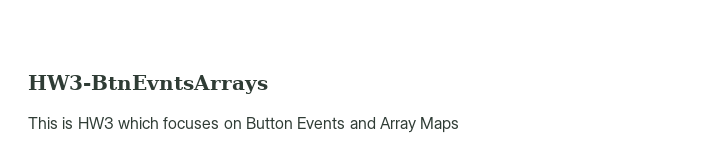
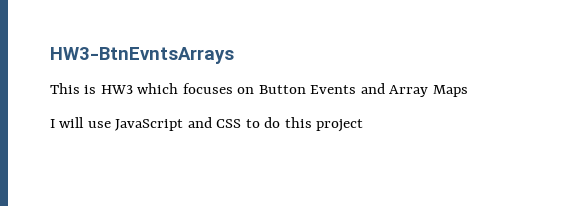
(460, 125) none -> [50,117,364,132] // I will use JavaScript and CSS to do this project

